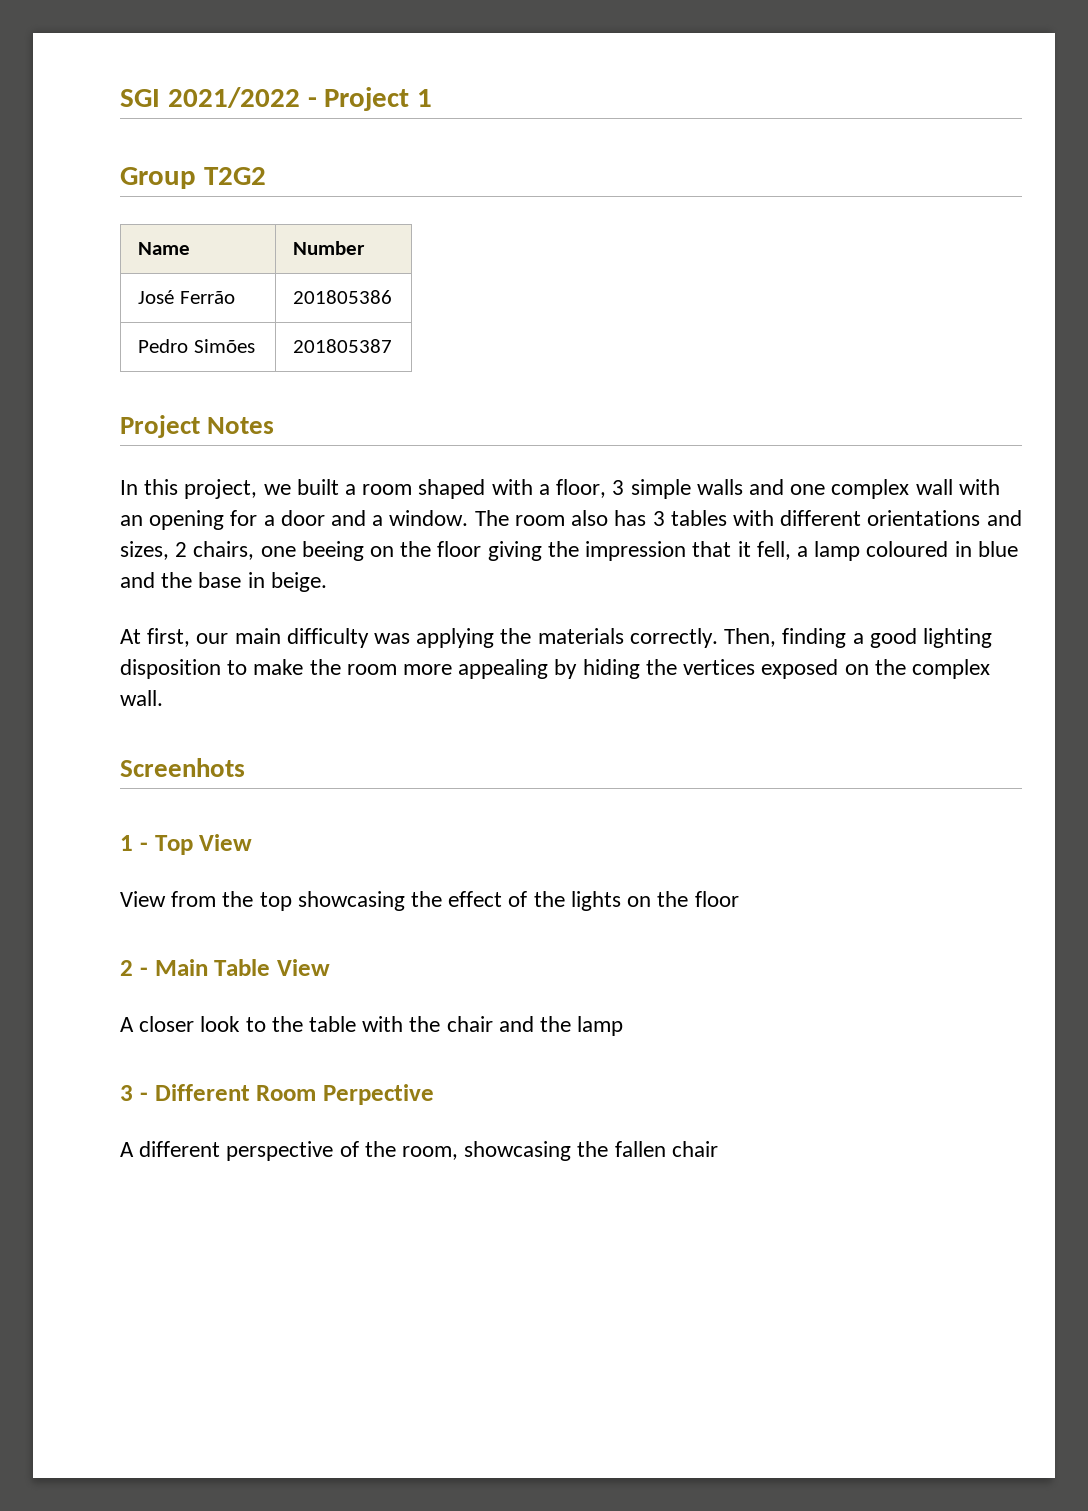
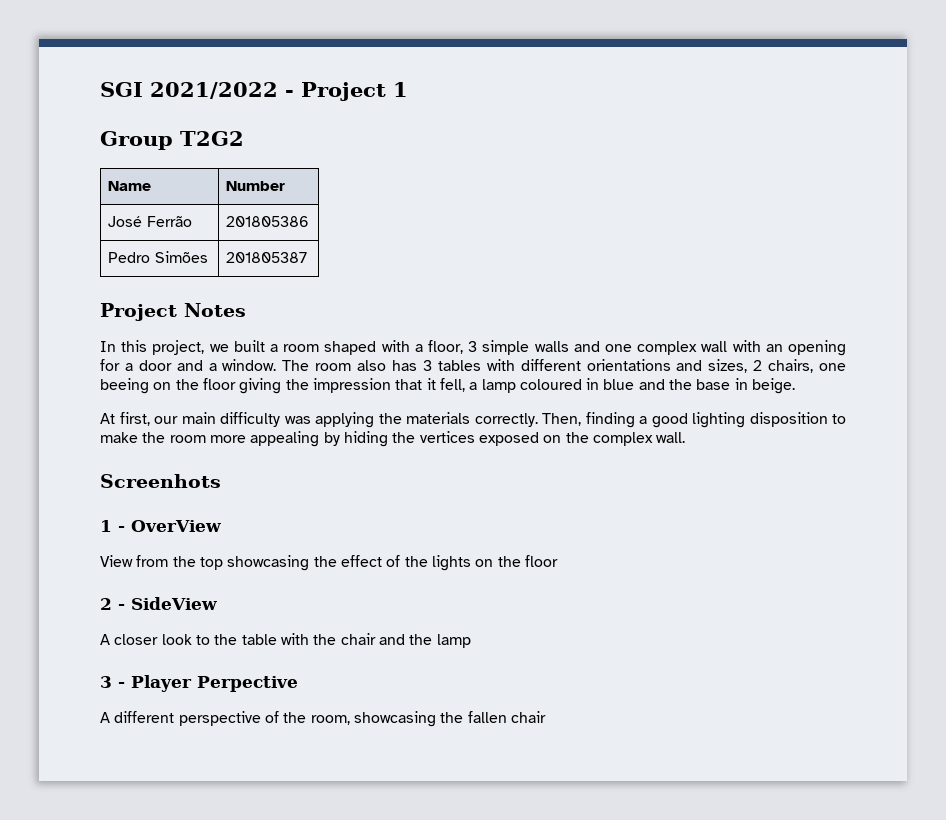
[154,834,253,855] Top View -> [131,520,221,532] OverView
[154,959,330,976] Main Table View -> [131,597,217,610] SideView
[154,1084,317,1101] Different Room -> [131,675,192,692] Player

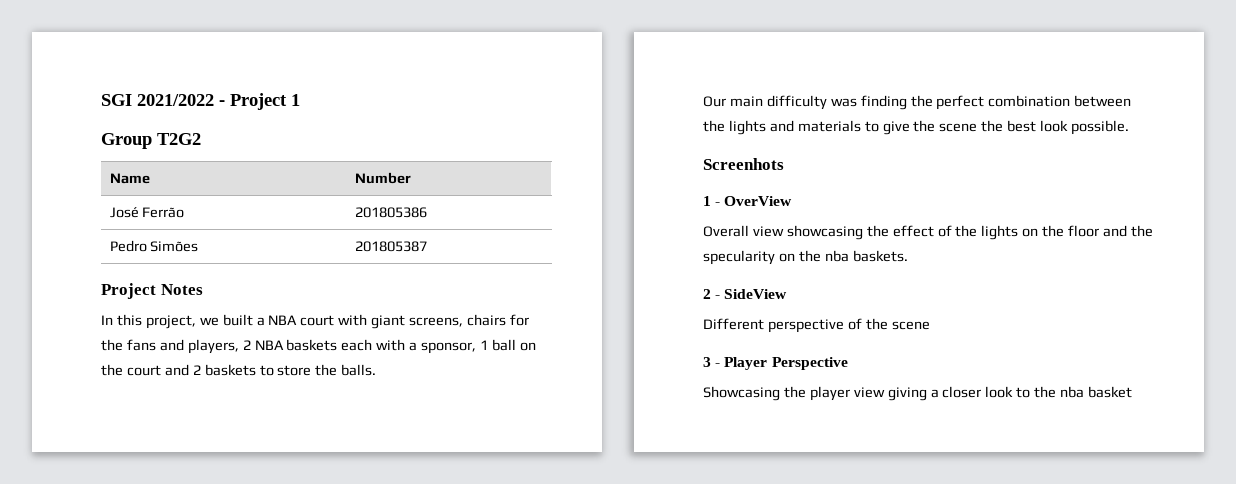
[283,340,847,356] [100,359,847,373] [100,378,796,394] [100,412,846,428] [100,431,686,447] room shaped with a floor, 3 simple walls and one complex wall with an opening for a door and a window. The room also has 3 tables with different orientations and sizes, 2 chairs, one beeing on the floor giving the impression that it fell, a lamp coloured in blue and the base in beige. // At first, our main difficulty was applying the materials correctly. Then, finding a good lighting disposition to make the room more appealing by hiding the vertices exposed on the complex wall. -> [268,314,529,329] [101,339,536,354] [101,364,377,376] [703,95,1132,110] [703,120,1130,135] NBA court with giant screens, chairs for the fans and players, 2 NBA baskets each with a sponsor, 1 ball on the court and 2 baskets to store the balls. // Our main difficulty was finding the perfect combination between the lights and materials to give the scene the best look possible.
[100,555,223,570] View from the top -> [703,225,784,237] Overall view
[100,597,217,610] [100,633,471,648] [100,675,298,692] [100,711,546,727] // 2 - SideView // A closer look to the table with the chair and the lamp // 3 - Player Perpective // A different perspective of the room, showcasing the fallen chair -> [1103,225,1153,237] [703,250,908,265] [703,289,788,299] [703,318,930,333] [703,357,848,370] [703,386,1133,401] and the specularity on the nba baskets. // 2 - SideView // Different perspective of the scene // 3 - Player Perspective // Showcasing the player view giving a closer look to the nba basket

